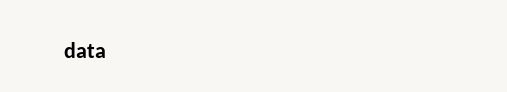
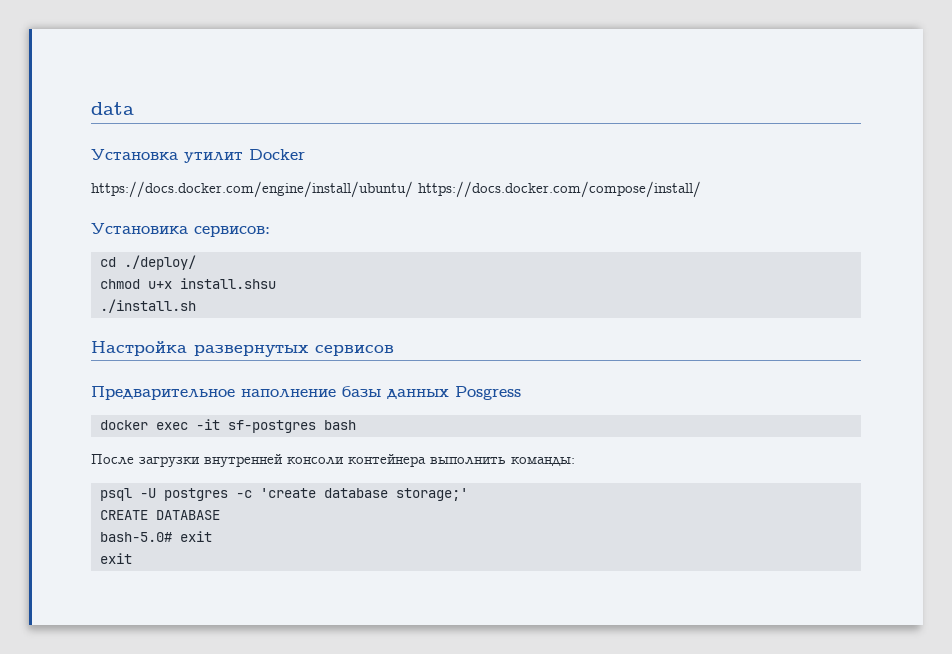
(106, 50) none -> [91,149,305,163] [91,181,701,198] [91,223,270,237] [99,255,196,270] [99,278,276,289] [99,299,196,313] [91,341,394,357] [91,386,521,400] [99,419,356,433] [91,454,575,467] [99,488,468,501] [99,510,220,520] [99,531,212,542] [99,553,132,564] // Установка утилит Docker // https://docs.docker.com/engine/install/ubuntu/ https://docs.docker.com/compose/install/ // Установика сервисов: // cd ./deploy/ // chmod u+x install.shsu // ./install.sh // Настройка развернутых сервисов // Предварительное наполнение базы данных Posgress // docker exec -it sf-postgres bash // После загрузки внутренней консоли контейнера выполнить команды: // psql -U postgres -c 'create database storage;' // CREATE DATABASE // bash-5.0# exit // exit

